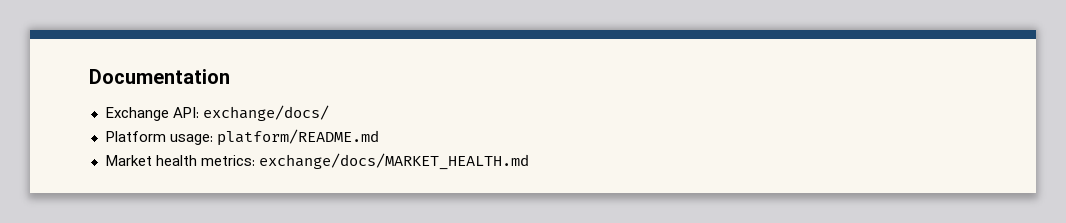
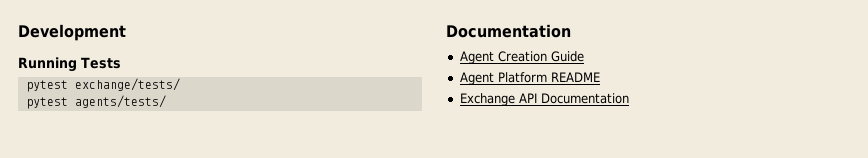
[89,69,230,84] [105,105,329,121] [105,129,379,146] [105,153,529,170] Documentation // Exchange API: exchange/docs/ // Platform usage: platform/README.md // Market health metrics: exchange/docs/MARKET_HEALTH.md -> [18,24,126,41] [18,57,121,72] [25,78,180,92] [25,95,166,109] [446,24,571,38] [459,51,584,64] [459,72,600,85] [459,93,629,106] Development // Running Tests // pytest exchange/tests/ // pytest agents/tests/ // Documentation // Agent Creation Guide // Agent Platform README // Exchange API Documentation

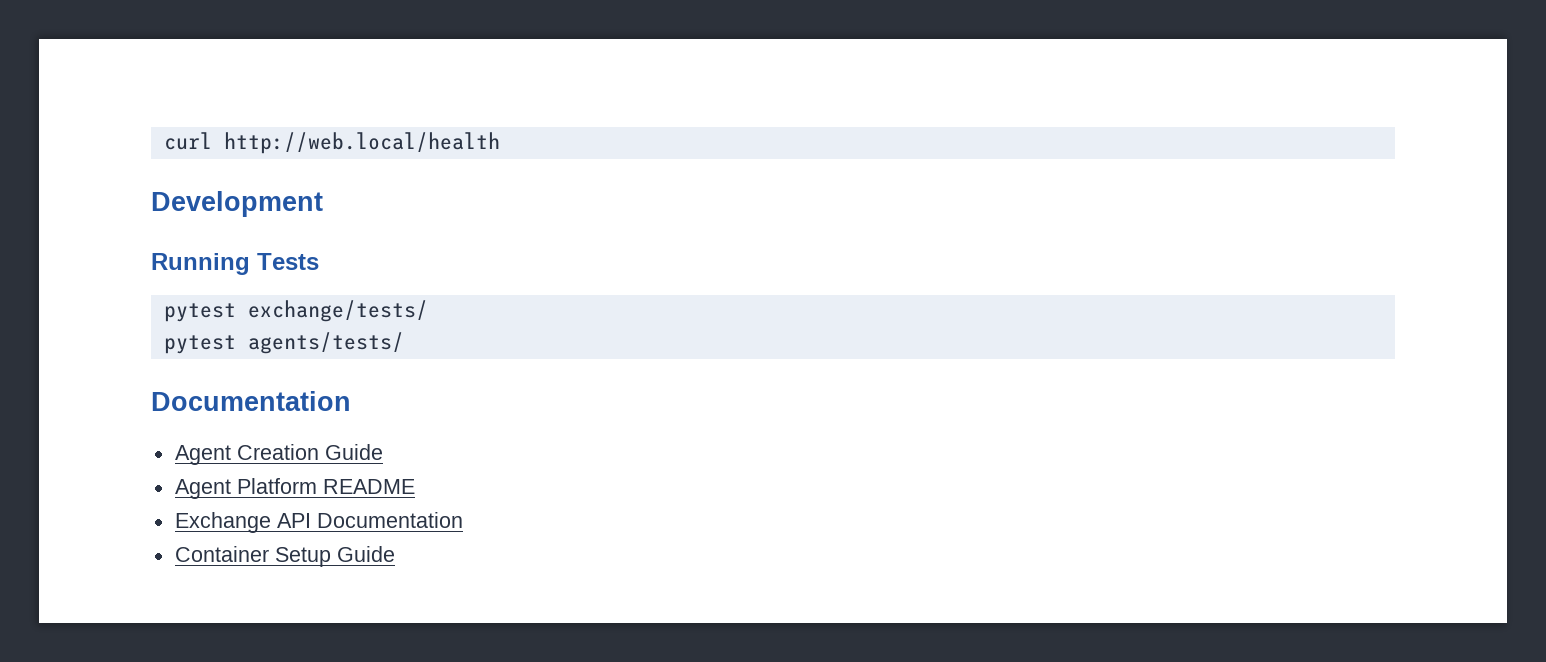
(18, 32) none -> [163,132,500,154] curl http://web.local/health //
(629, 98) none -> [174,546,395,567] // Container Setup Guide

